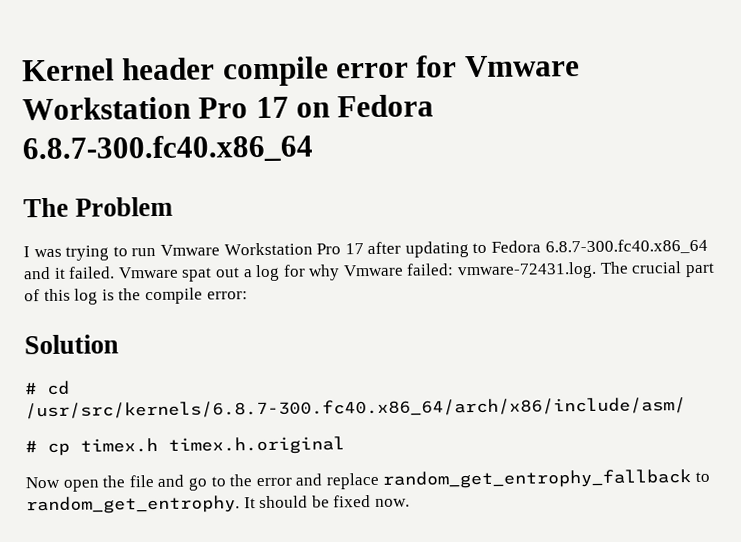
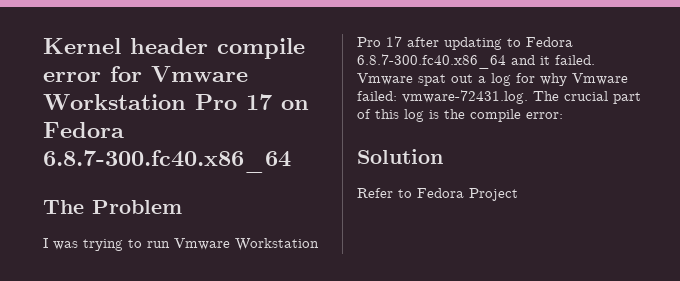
[25,380,70,395] [25,397,686,420] [25,436,345,456] [25,469,711,492] [26,495,410,515] # cd /usr/src/kernels/6.8.7-300.fc40.x86_64/arch/x86/include/asm/ // # cp timex.h timex.h.original // Now open the file and go to the error and replace random_get_entrophy_fallback to random_get_entrophy. It should be fixed now. -> [357,188,518,201] Refer to Fedora Project

